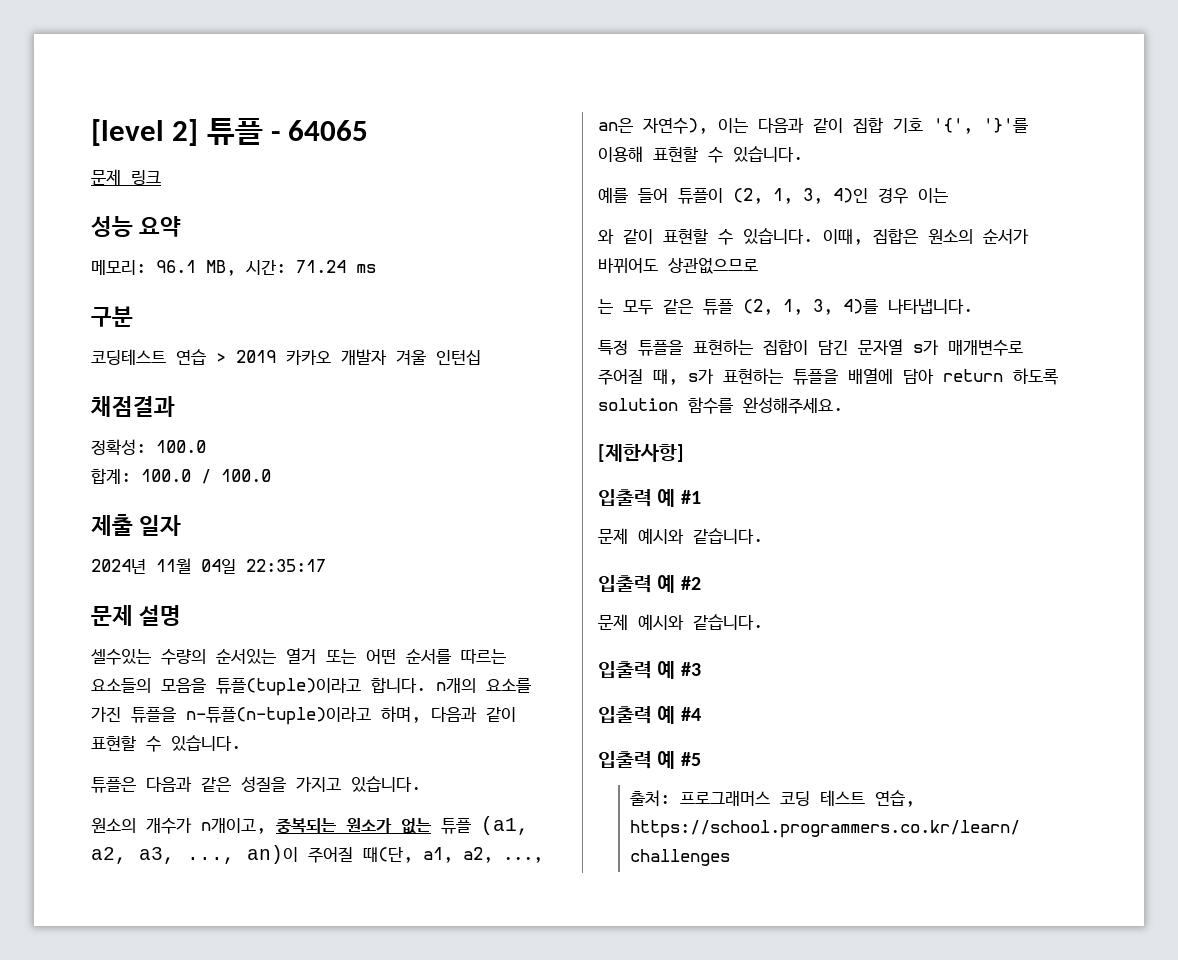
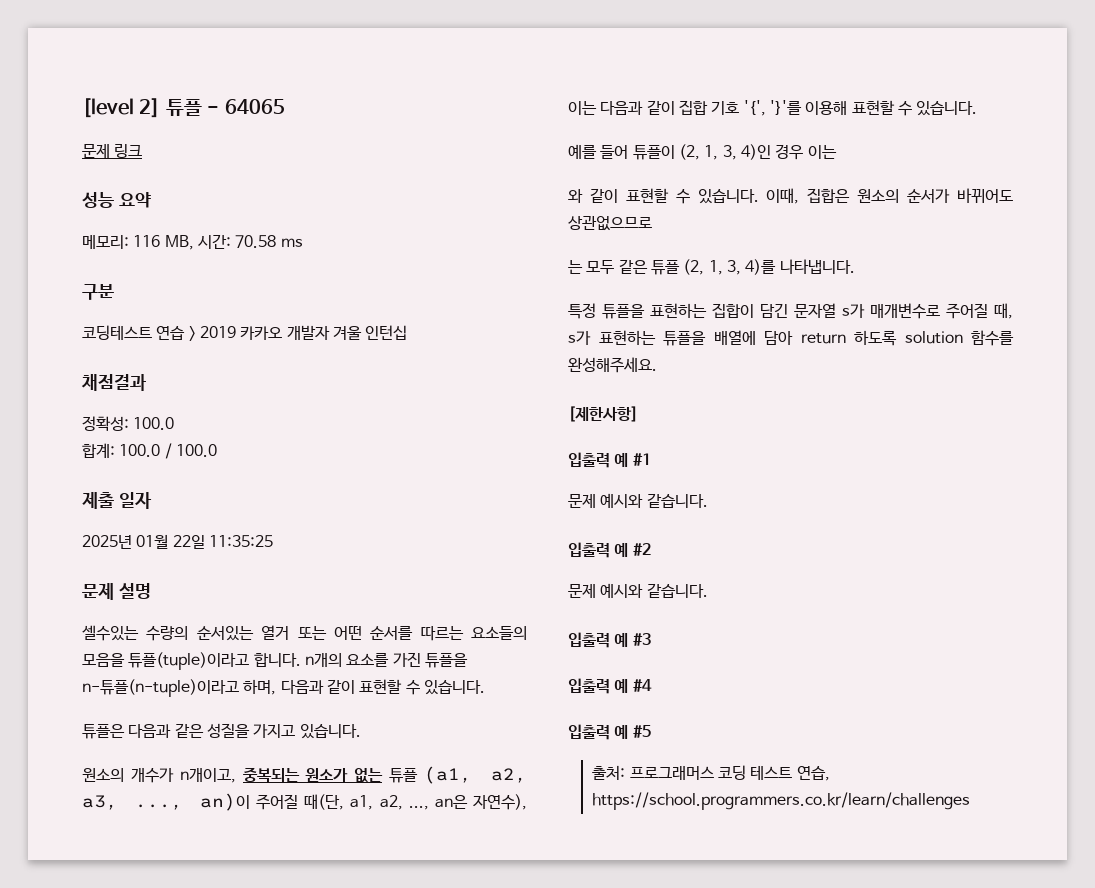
[156,260,196,273] 96.1 -> [133,235,161,247] 116
[296,260,346,273] 71.24 -> [235,235,277,248] 70.58
[91,558,326,574] 2024년 11월 04일 22:35:17 -> [82,534,273,549] 2025년 01월 22일 11:35:25

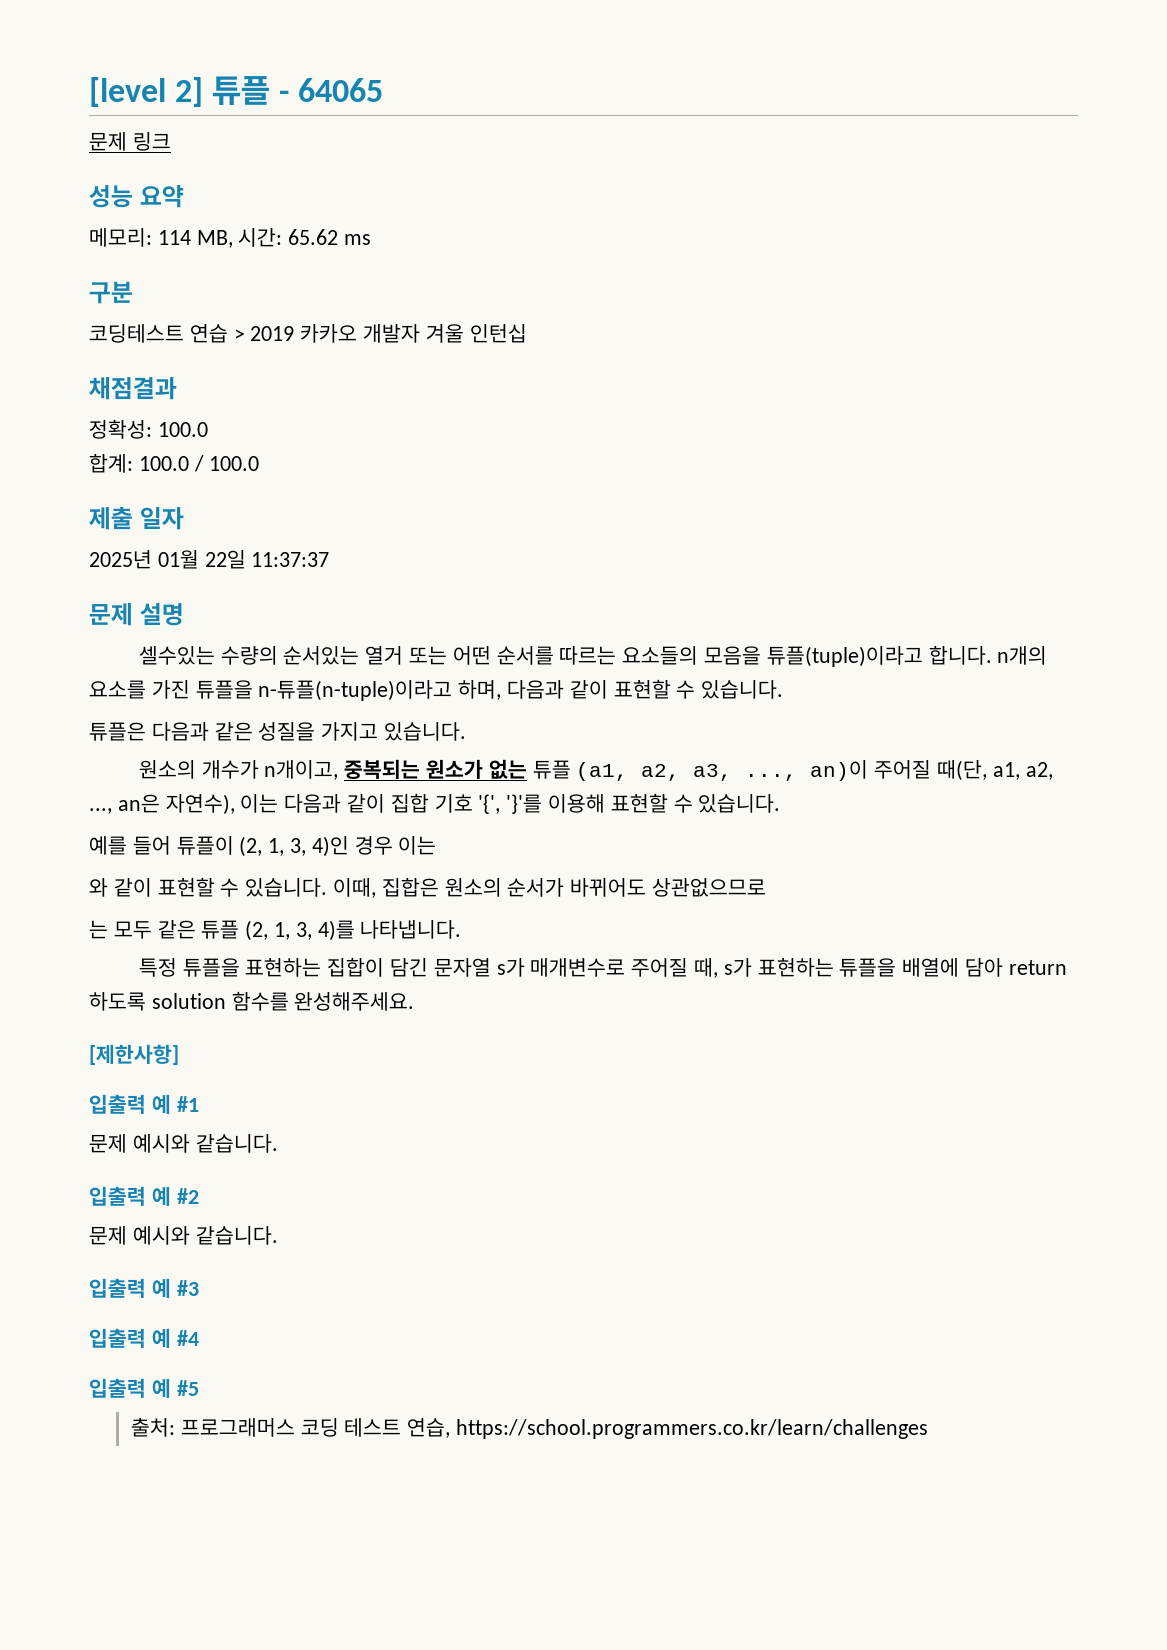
[133,235,161,247] 116 -> [157,230,191,245] 114
[235,235,277,248] 70.58 -> [288,229,339,245] 65.62
[208,535,273,547] 11:35:25 -> [251,552,330,567] 11:37:37

